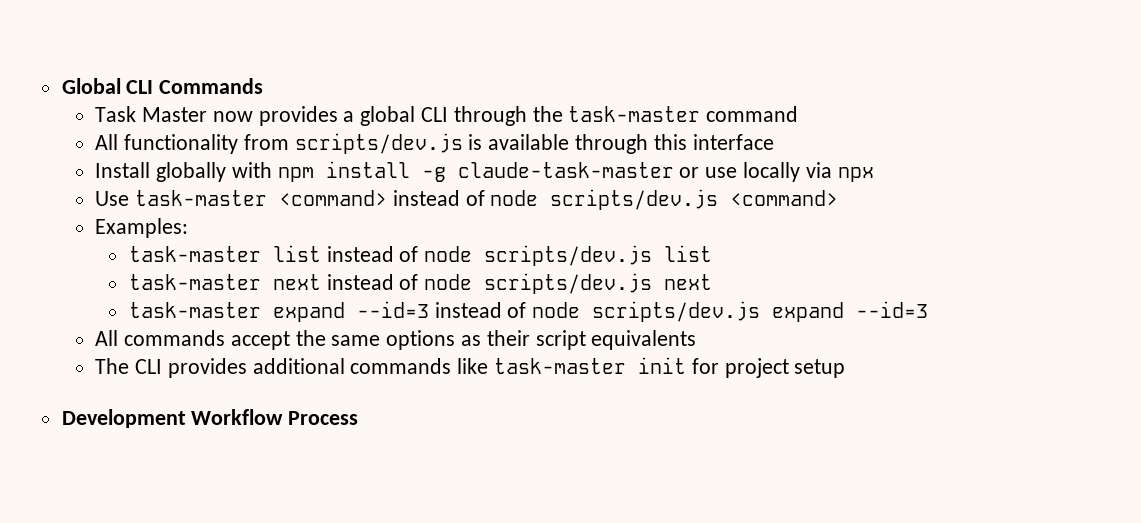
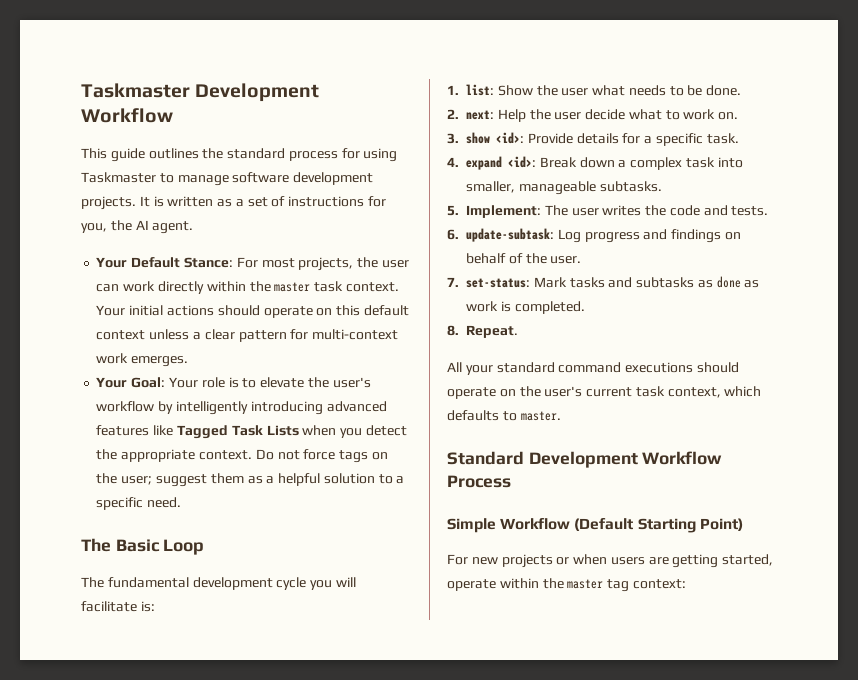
[61,78,264,94] [95,106,799,126] [95,133,774,154] [95,161,874,182] [95,189,839,210] [95,218,189,238] [128,245,713,266] [128,273,713,294] [128,301,929,322] [95,330,697,350] [95,357,846,378] [61,409,359,428] Global CLI Commands // Task Master now provides a global CLI through the task-master command // All functionality from scripts/dev.js is available through this interface // Install globally with npm install -g claude-task-master or use locally via npx // Use task-master <command> instead of node scripts/dev.js <command> // Examples: // task-master list instead of node scripts/dev.js list // task-master next instead of node scripts/dev.js next // task-master expand --id=3 instead of node scripts/dev.js expand --id=3 // All commands accept the same options as their script equivalents // The CLI provides additional commands like task-master init for project setup // Development Workflow Process -> [81,83,320,102] [81,108,173,123] [81,148,398,162] [81,172,374,186] [81,196,387,210] [81,220,194,234] [96,257,409,271] [96,281,399,294] [96,305,409,318] [96,329,399,342] [96,353,189,367] [96,377,371,388] [96,401,387,415] [96,425,407,439] [96,449,388,463] [96,473,405,487] [96,497,182,510] [81,538,205,555] [81,577,356,590] [81,601,155,612] [447,84,742,96] [447,109,739,122] [447,132,739,146] [447,156,743,170] [466,181,662,195] [447,205,769,218] [447,228,741,243] [466,253,582,264] [447,276,760,288] [466,301,585,314] [447,325,518,338] [447,362,739,375] [447,386,762,399] [447,410,561,421] [447,451,723,468] [447,475,511,488] [447,518,743,533] [447,554,774,568] [447,578,686,592] Taskmaster Development Workflow // This guide outlines the standard process for using Taskmaster to manage software development projects. It is written as a set of instructions for you, the AI agent. // Your Default Stance: For most projects, the user can work directly within the master task context. Your initial actions should operate on this default context unless a clear pattern for multi-context work emerges. // Your Goal: Your role is to elevate the user's workflow by intelligently introducing advanced features like Tagged Task Lists when you detect the appropriate context. Do not force tags on the user; suggest them as a helpful solution to a specific need. // The Basic Loop // The fundamental development cycle you will facilitate is: // 1. list: Show the user what needs to be done. // 2. next: Help the user decide what to work on. // 3. show <id>: Provide details for a specific task. // 4. expand <id>: Break down a complex task into smaller, manageable subtasks. // 5. Implement: The user writes the code and tests. // 6. update-subtask: Log progress and findings on behalf of the user. // 7. set-status: Mark tasks and subtasks as done as work is completed. // 8. Repeat. // All your standard command executions should operate on the user's current task context, which defaults to master. // Standard Development Workflow Process // Simple Workflow (Default Starting Point) // For new projects or when users are getting started, operate within the master tag context:

